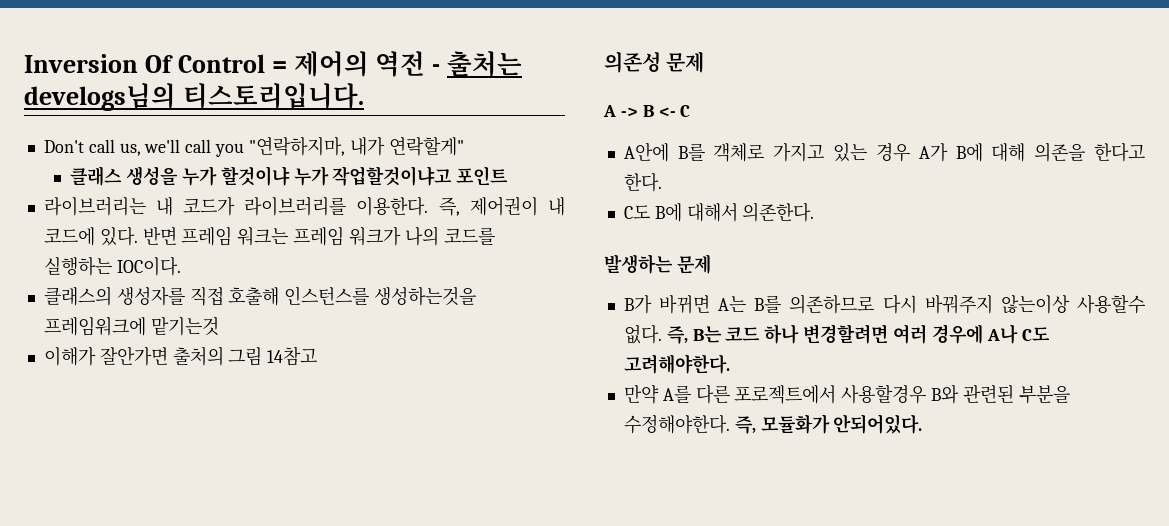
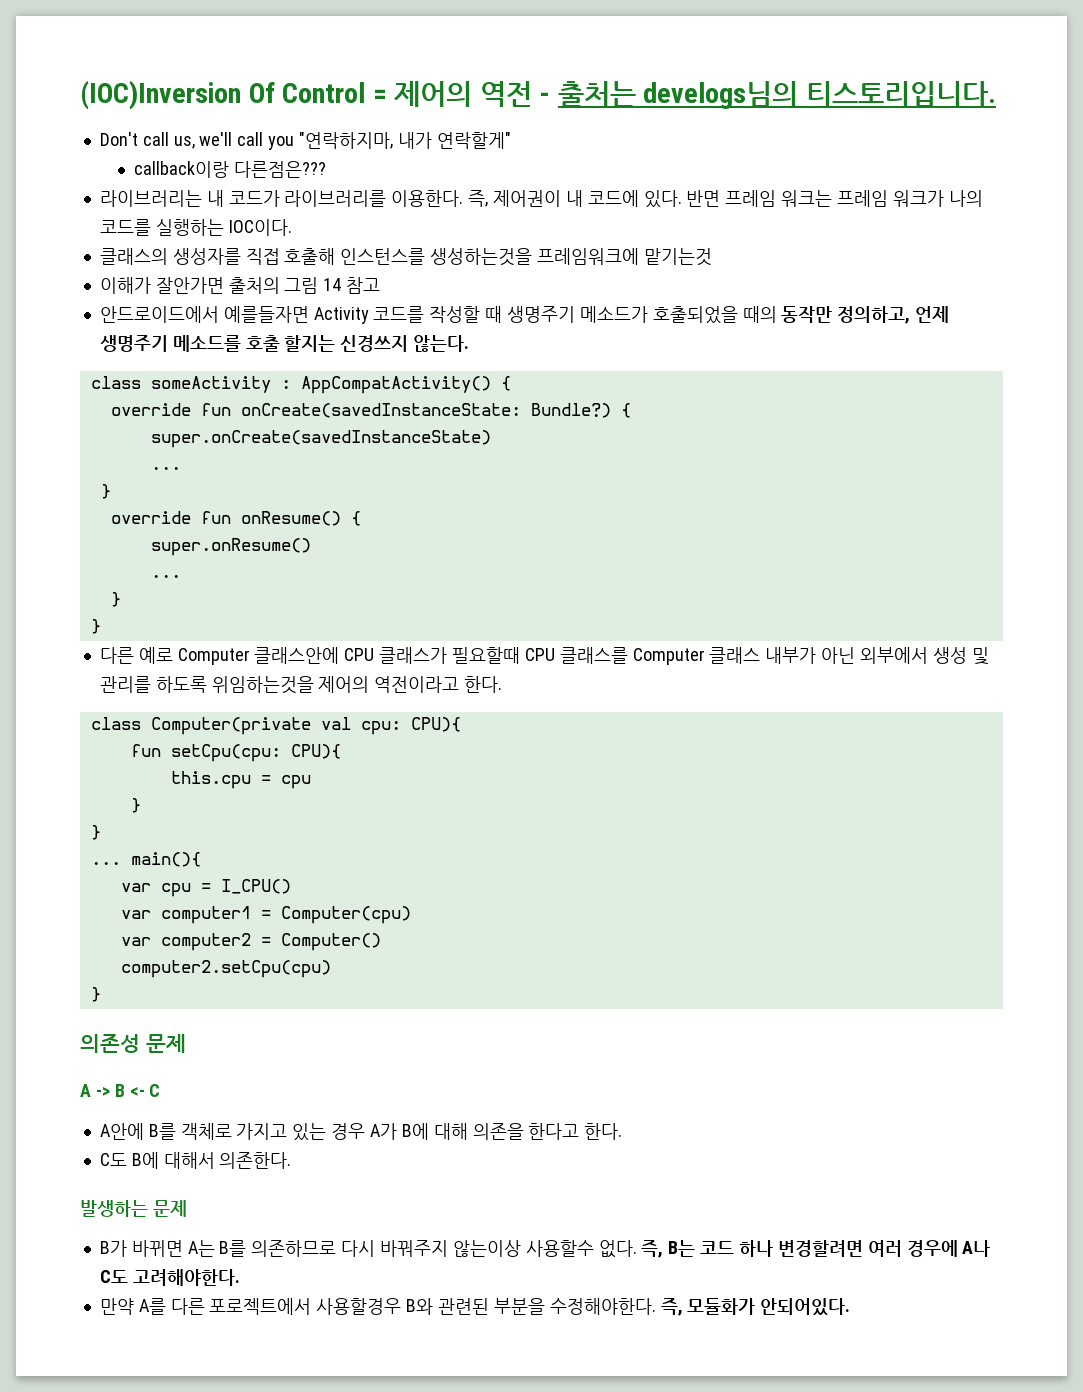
[24,54,138,73] Inversion -> [80,81,241,110] (IOC)Inversion
[70,166,509,186] 클래스 생성을 누가 할것이냐 누가 작업할것이냐고 포인트 -> [134,161,326,178] callback이랑 다른점은???
[267,346,318,366] 14참고 -> [323,277,381,294] [99,306,950,324] [99,335,470,353] [90,376,511,394] [110,403,631,418] [150,430,491,448] [150,466,181,470] [100,484,111,499] [110,511,361,526] [150,538,311,556] [150,574,181,578] [110,592,121,607] [90,619,101,634] [99,647,989,665] [99,676,503,694] [90,717,461,735] [130,744,341,762] [170,771,311,789] [130,798,141,813] [90,825,101,840] [90,852,201,867] [120,879,291,897] [120,906,411,924] [120,933,381,951] [120,960,331,978] [90,987,101,1002] 14 참고 // 안드로이드에서 예를들자면 Activity 코드를 작성할 때 생명주기 메소드가 호출되었을 때의 동작만 정의하고, 언제 생명주기 메소드를 호출 할지는 신경쓰지 않는다. // class someActivity : AppCompatActivity() { // override fun onCreate(savedInstanceState: Bundle?) { // super.onCreate(savedInstanceState) // ... // } // override fun onResume() { // super.onResume() // ... // } // } // 다른 예로 Computer 클래스안에 CPU 클래스가 필요할때 CPU 클래스를 Computer 클래스 내부가 아닌 외부에서 생성 및 관리를 하도록 위임하는것을 제어의 역전이라고 한다. // class Computer(private val cpu: CPU){ // fun setCpu(cpu: CPU){ // this.cpu = cpu // } // } // ... main(){ // var cpu = I_CPU() // var computer1 = Computer(cpu) // var computer2 = Computer() // computer2.setCpu(cpu) // }

